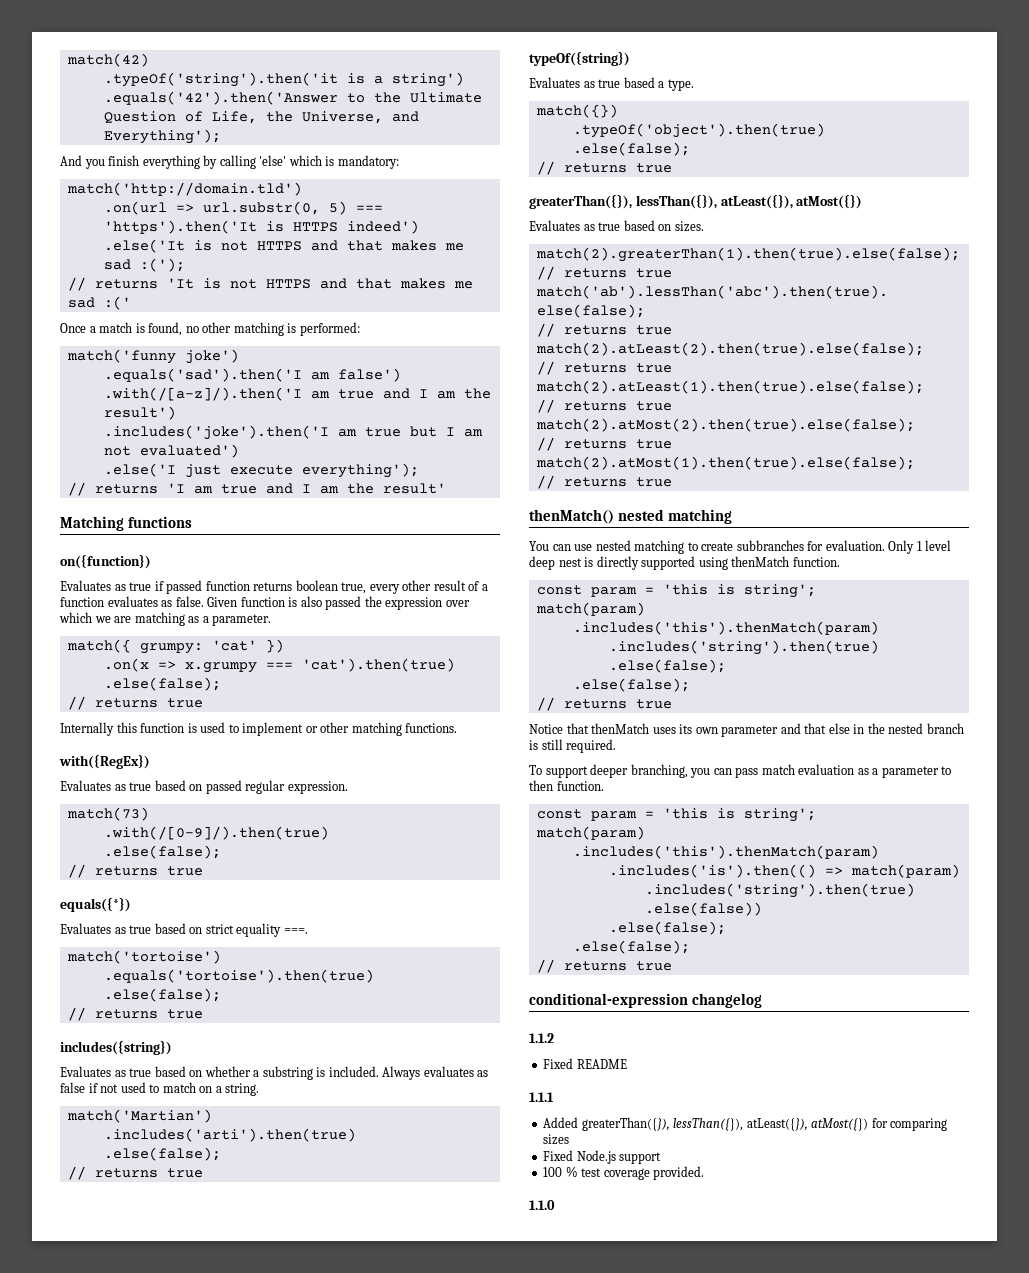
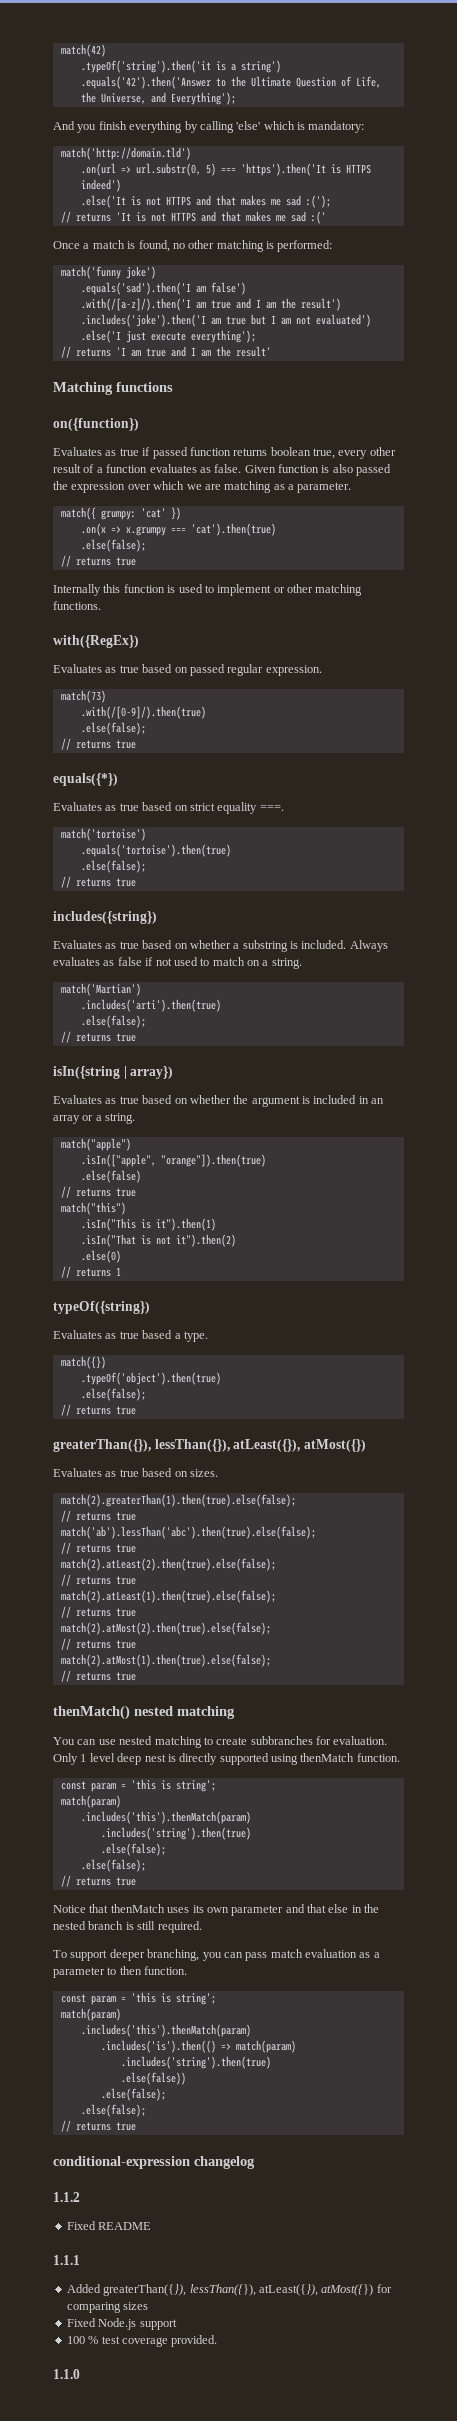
(203, 1173) none -> [53,1066,174,1079] [53,1095,385,1107] [53,1113,136,1124] [60,1138,131,1151] [80,1154,266,1167] [80,1170,141,1183] [60,1186,136,1198] [60,1202,126,1215] [80,1218,216,1231] [80,1234,236,1247] [80,1250,121,1263] [60,1266,121,1278] // isIn({string | array}) // Evaluates as true based on whether the argument is included in an array or a string. // match("apple") // .isIn(["apple", "orange"]).then(true) // .else(false) // // returns true // match("this") // .isIn("This is it").then(1) // .isIn("That is not it").then(2) // .else(0) // // returns 1

